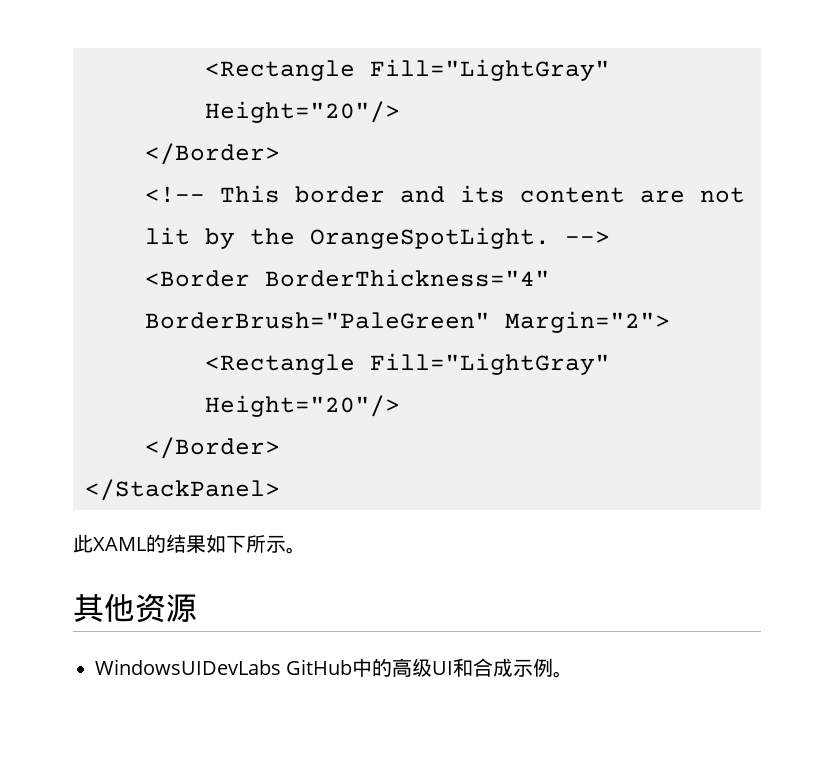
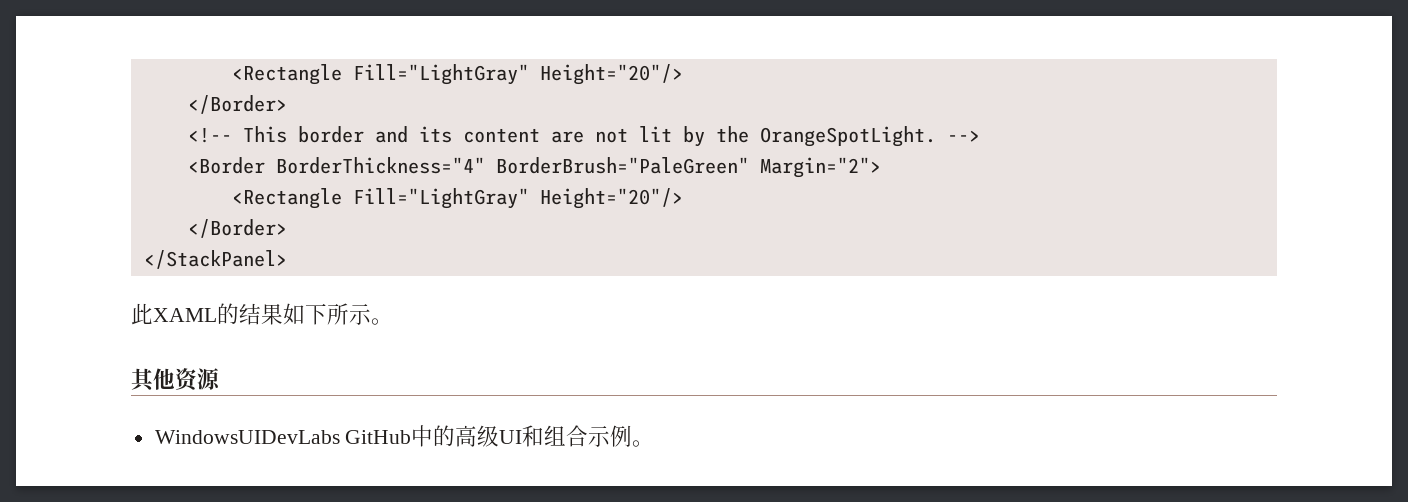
[473,658,514,677] 合成 -> [544,425,589,447] 组合

